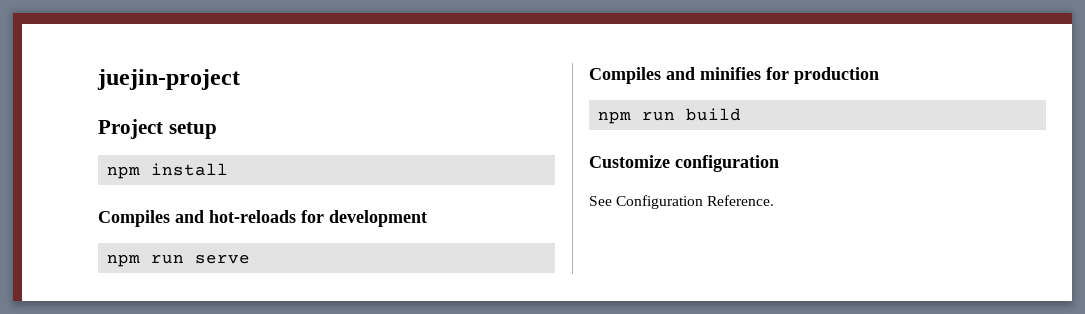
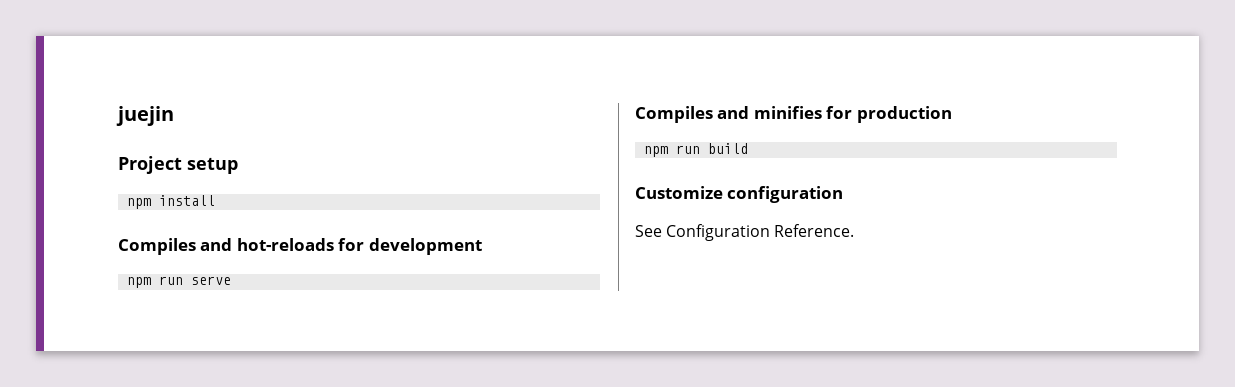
[97,69,240,90] juejin-project -> [116,106,174,126] juejin

